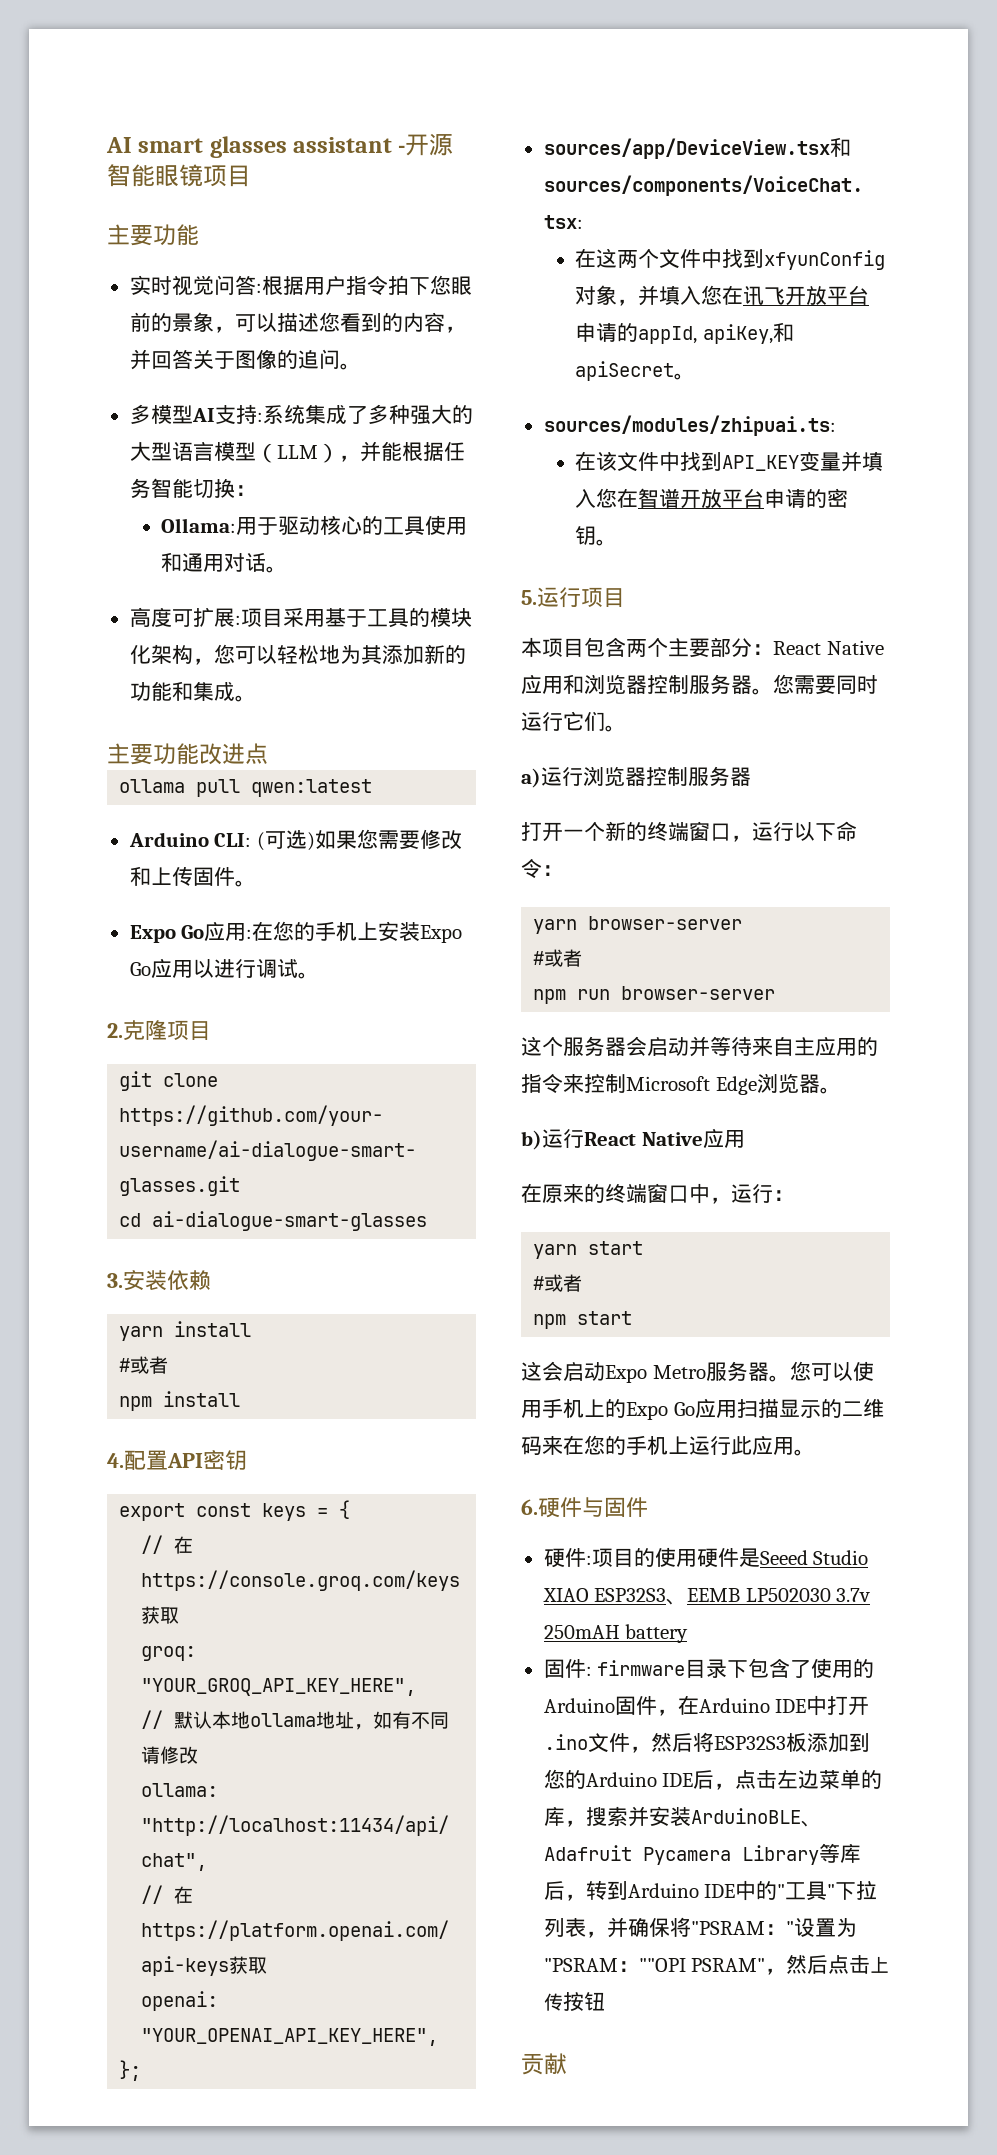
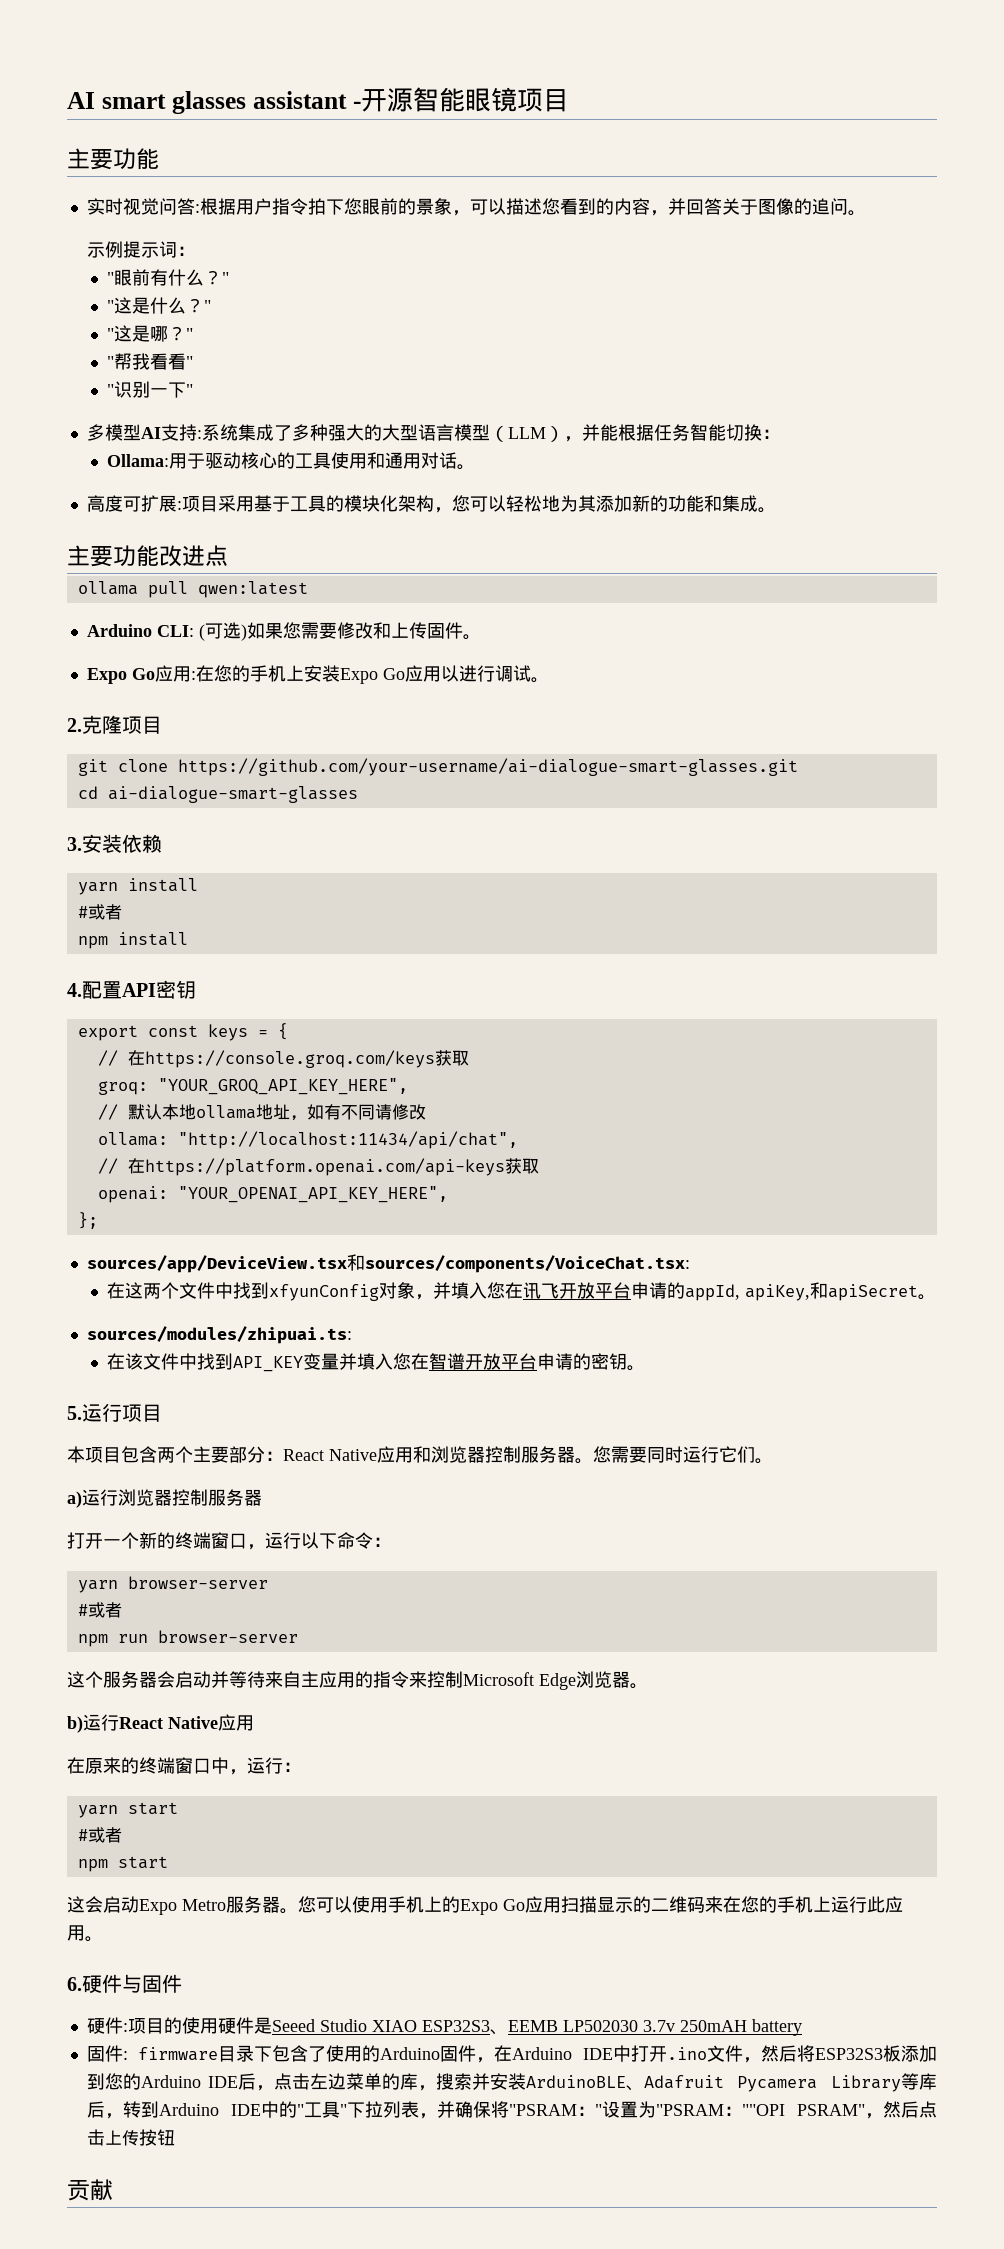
(361, 366) none -> [86,241,195,258] [106,269,229,286] [106,297,211,314] [106,325,193,342] [106,353,193,370] [106,381,193,398] // 示例提示词： // "眼前有什么？" // "这是什么？" // "这是哪？" // "帮我看看" // "识别一下"

